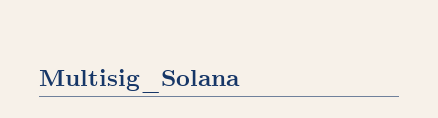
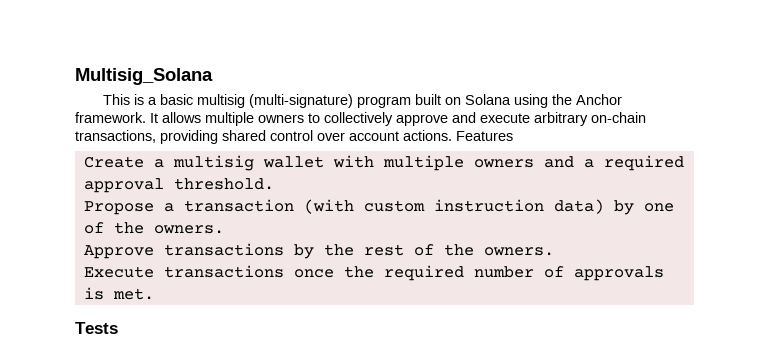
(240, 81) none -> [102,94,622,108] [75,112,646,126] [75,130,513,144] [83,155,684,171] [83,178,274,193] [83,199,674,215] [83,222,224,234] [83,243,554,259] [83,265,664,281] [83,287,154,300] [75,322,118,334] // This is a basic multisig (multi-signature) program built on Solana using the Anchor framework. It allows multiple owners to collectively approve and execute arbitrary on-chain transactions, providing shared control over account actions. Features // Create a multisig wallet with multiple owners and a required approval threshold. // Propose a transaction (with custom instruction data) by one of the owners. // Approve transactions by the rest of the owners. // Execute transactions once the required number of approvals is met. // Tests

